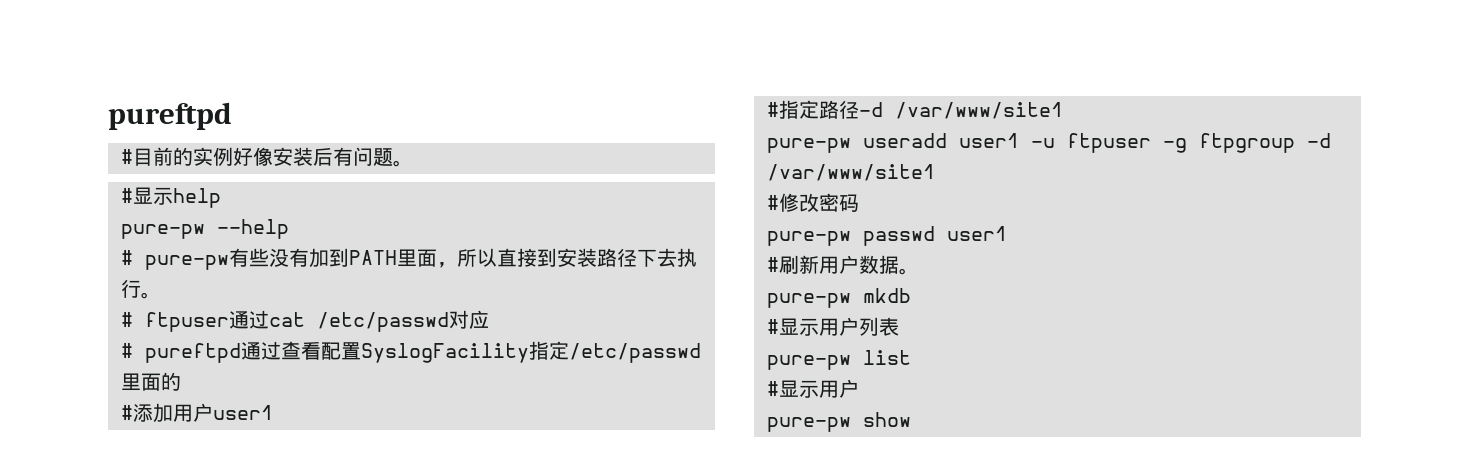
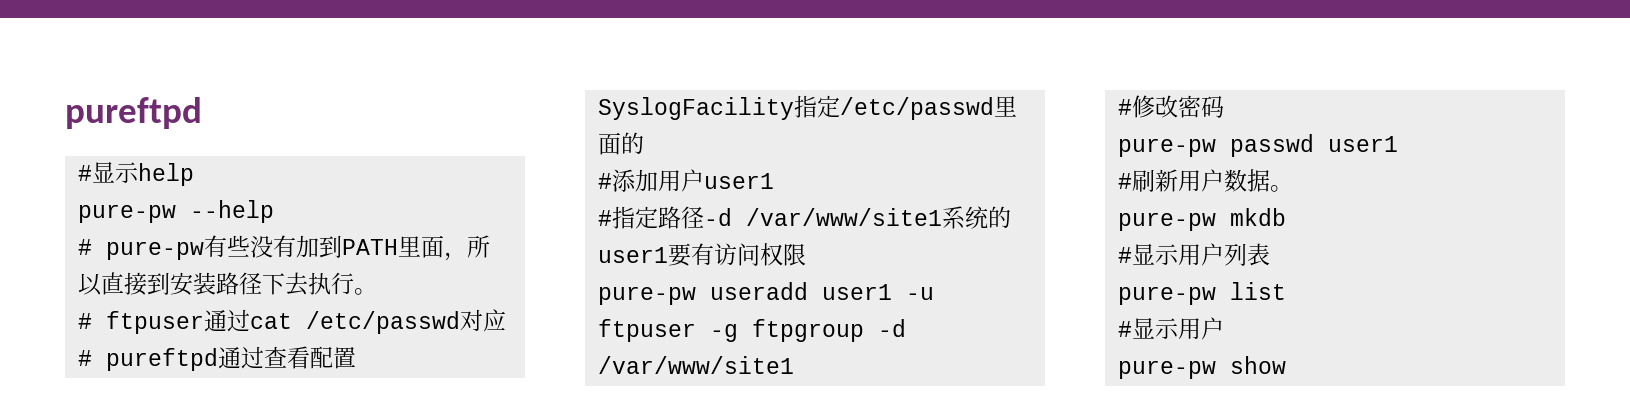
[108,102,232,130] [121,147,414,167] pureftpd // #目前的实例好像安装后有问题。 -> [65,97,202,129] pureftpd
(1064, 110) none -> [941,206,1011,229] [597,243,806,267] 系统的user1要有访问权限

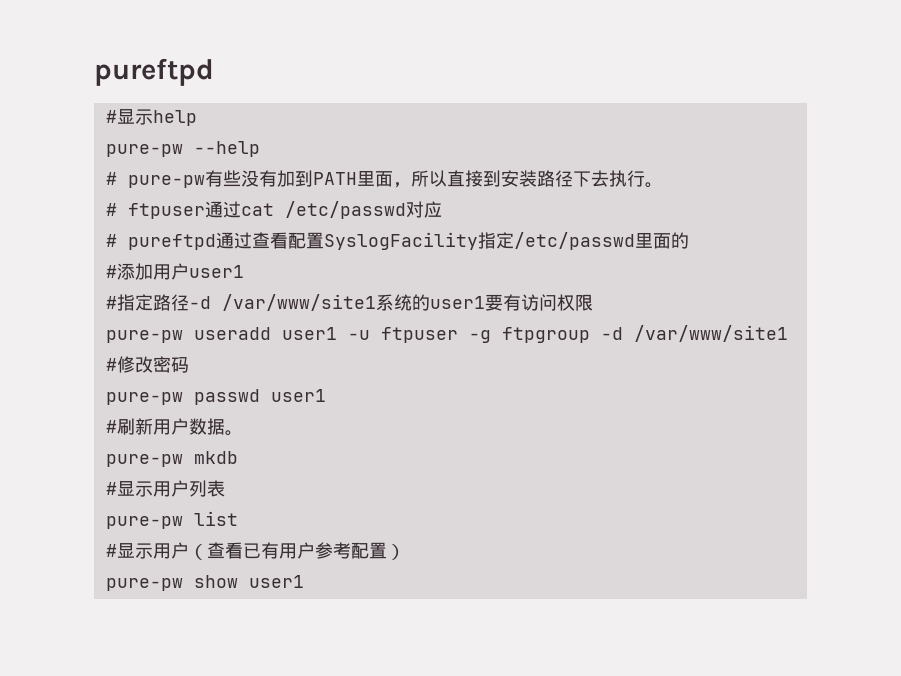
(1224, 328) none -> [189,542,406,560] （查看已有用户参考配置）
(1286, 365) none -> [249,575,305,588] user1

